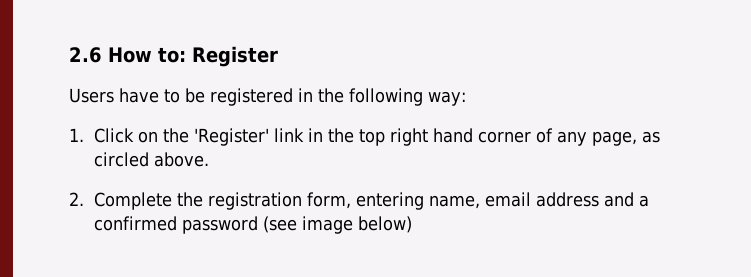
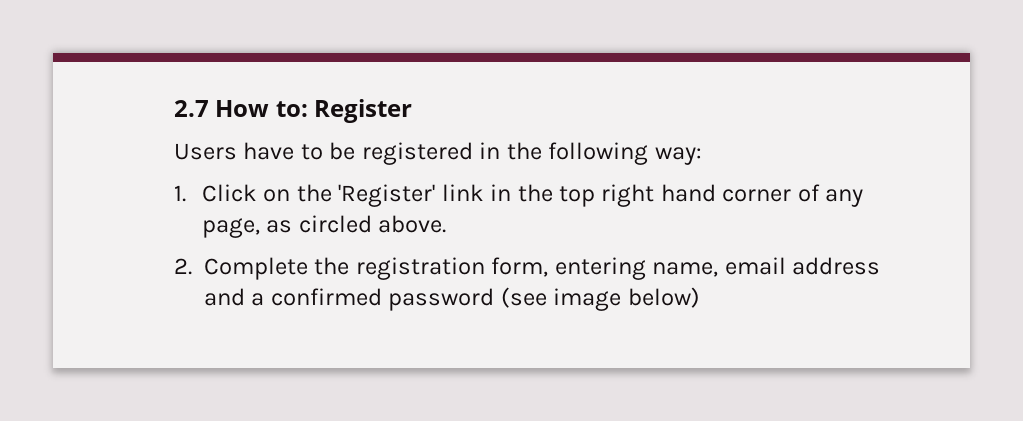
[69,47,102,63] 2.6 -> [174,100,209,117] 2.7

